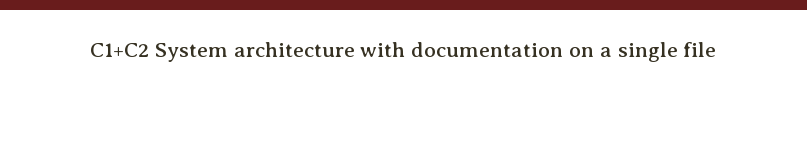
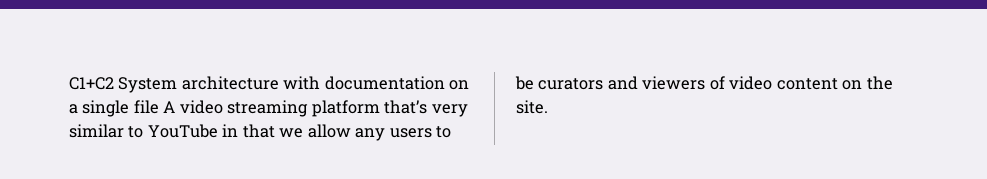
(717, 49) none -> [163,100,468,117] [69,124,452,141] [515,76,893,90] [516,100,548,114] A video streaming platform that’s very similar to YouTube in that we allow any users to be curators and viewers of video content on the site.

